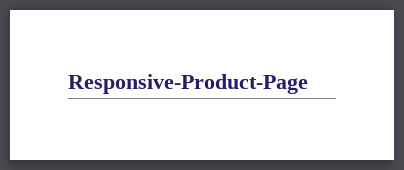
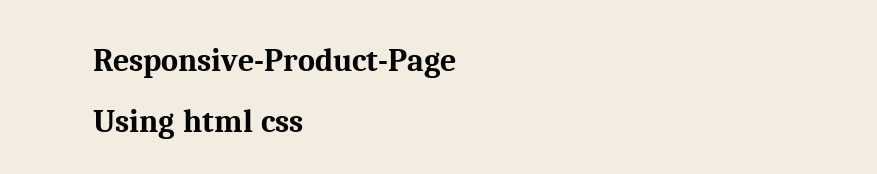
(308, 84) none -> [93,109,304,139] // Using html css

